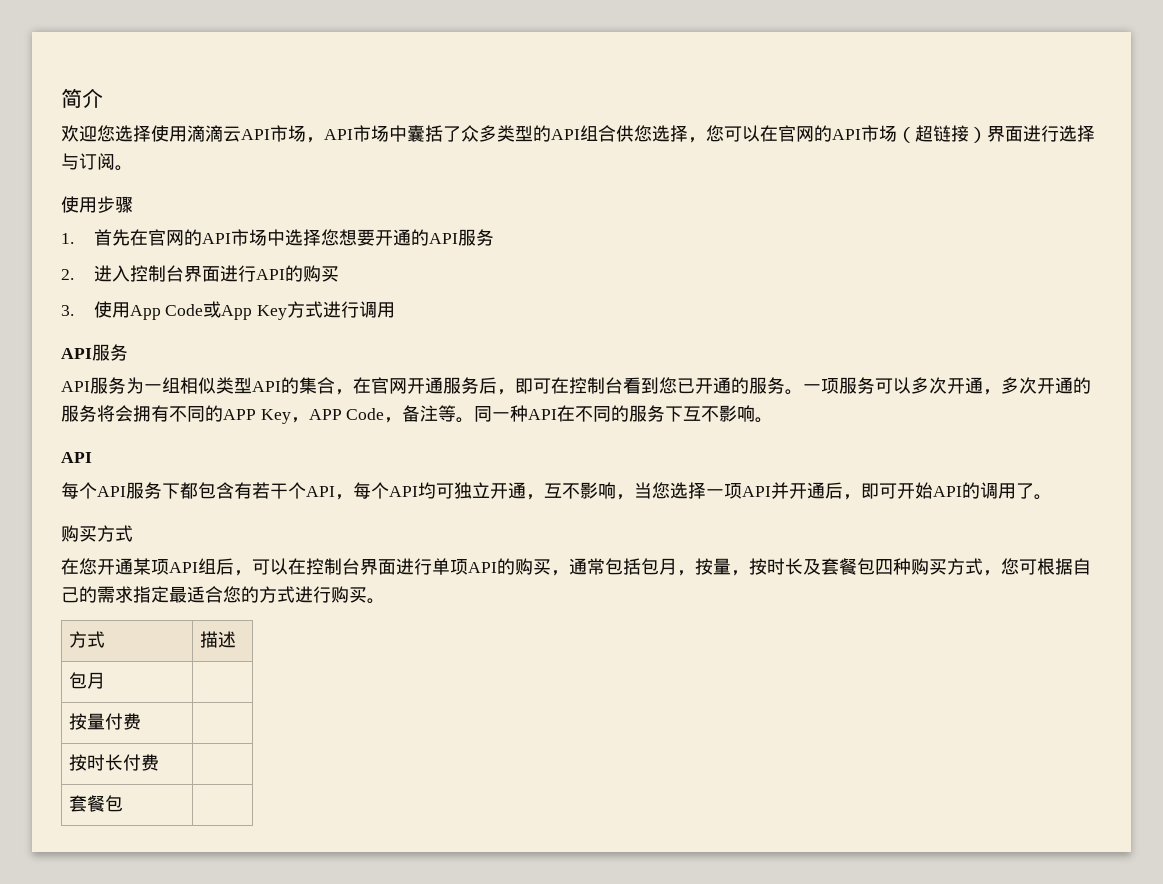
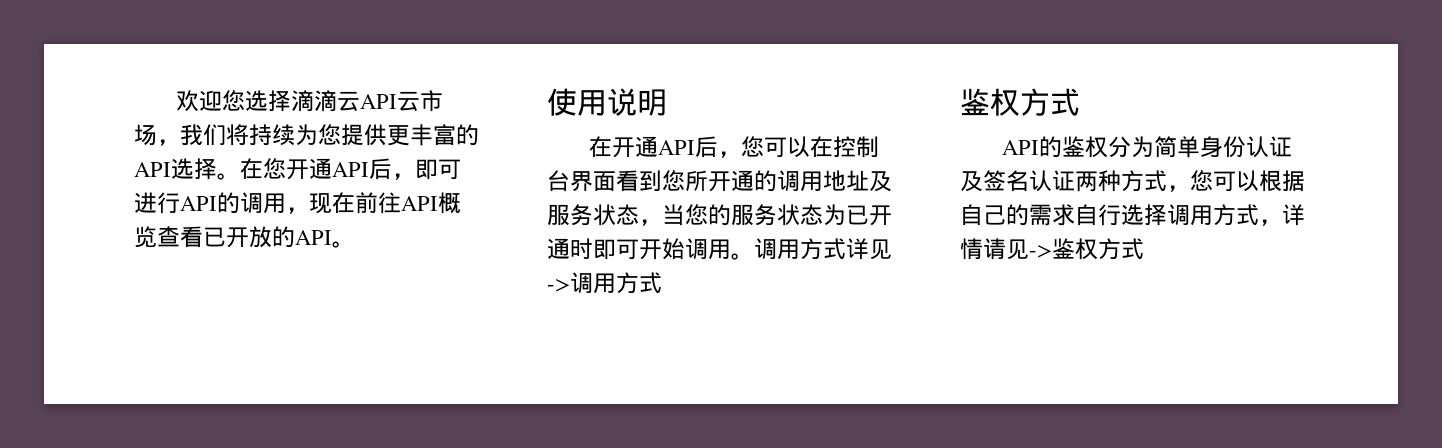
[61,88,103,108] 简介 // -> (175, 101) none
[151,125,187,142] 使用 -> (291, 101) none
[270,125,1095,143] [61,153,133,171] [61,196,133,213] [61,229,494,246] [61,265,339,282] [61,301,396,320] [61,344,128,361] [61,377,1091,395] [61,405,774,424] [61,452,92,463] [61,482,1052,500] [61,525,133,542] [61,558,947,576] 市场，API市场中囊括了众多类型的API组合供您选择，您可以在官网的API市场（超链接）界面进行选择与订阅。 // 使用步骤 // 1.首先在官网的API市场中选择您想要开通的API服务 // 2.进入控制台界面进行API的购买 // 3.使用App Code或App Key方式进行调用 // API服务 // API服务为一组相似类型API的集合，在官网开通服务后，即可在控制台看到您已开通的服务。一项服务可以多次开通，多次开通的服务将会拥有不同的APP Key，APP Code，备注等。同一种API在不同的服务下互不影响。 // API // 每个API服务下都包含有若干个API，每个API均可独立开通，互不影响，当您选择一项API并开通后，即可开始API的调用了。 // 购买方式 // 在您开通某项API组后，可以在控制台界面进行单项API的购买，通常包括包月，按量，按时长及套餐包四种购买 -> [396,90,443,112] [134,124,479,146] [134,158,461,180] [134,192,461,214] [134,226,355,248] [547,88,667,116] [588,136,879,158] [547,170,892,192] [547,204,892,226] [547,238,892,260] [547,272,662,294] [960,88,1080,116] [1001,136,1292,158] [960,170,1121,192] 云市场，我们将持续为您提供更丰富的API选择。在您开通API后，即可进行API的调用，现在前往API概览查看已开放的API。 // 使用说明 // 在开通API后，您可以在控制台界面看到您所开通的调用地址及服务状态，当您的服务状态为已开通时即可开始调用。调用方式详见->调用方式 // 鉴权方式 // API的鉴权分为简单身份认证及签名认证两种
(1037, 567) none -> [1236,170,1259,192] 以
[133,586,385,604] [69,631,106,648] [200,631,237,648] [69,672,106,689] [69,713,142,730] [69,754,160,771] [69,795,124,812] 指定最适合您的方式进行购买。 // 方式 | 描述 // 包月 | // 按量付费 | // 按时长付费 | // 套餐包 | -> [1075,204,1305,226] [960,238,1144,260] 自行选择调用方式，详情请见->鉴权方式

